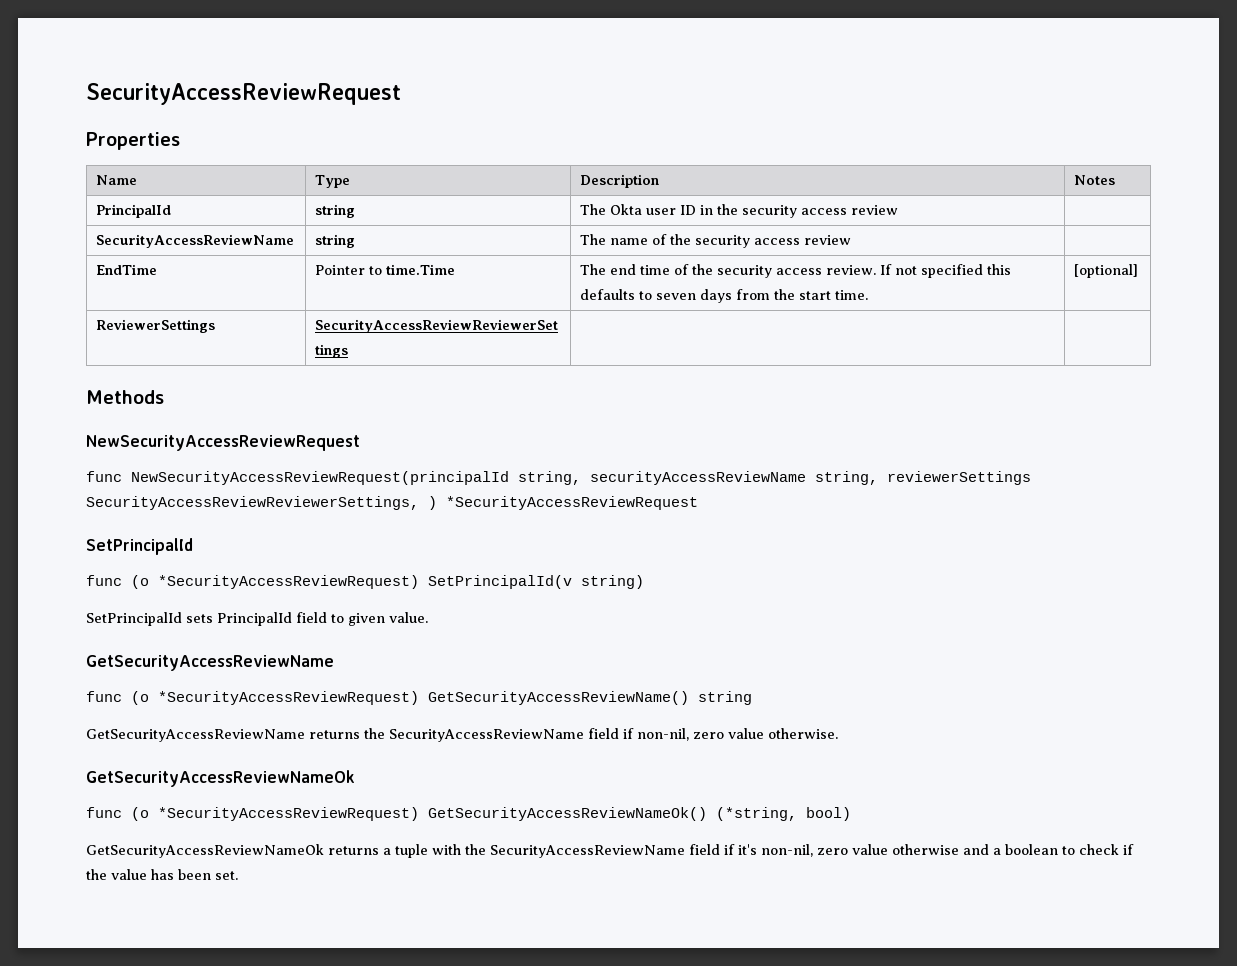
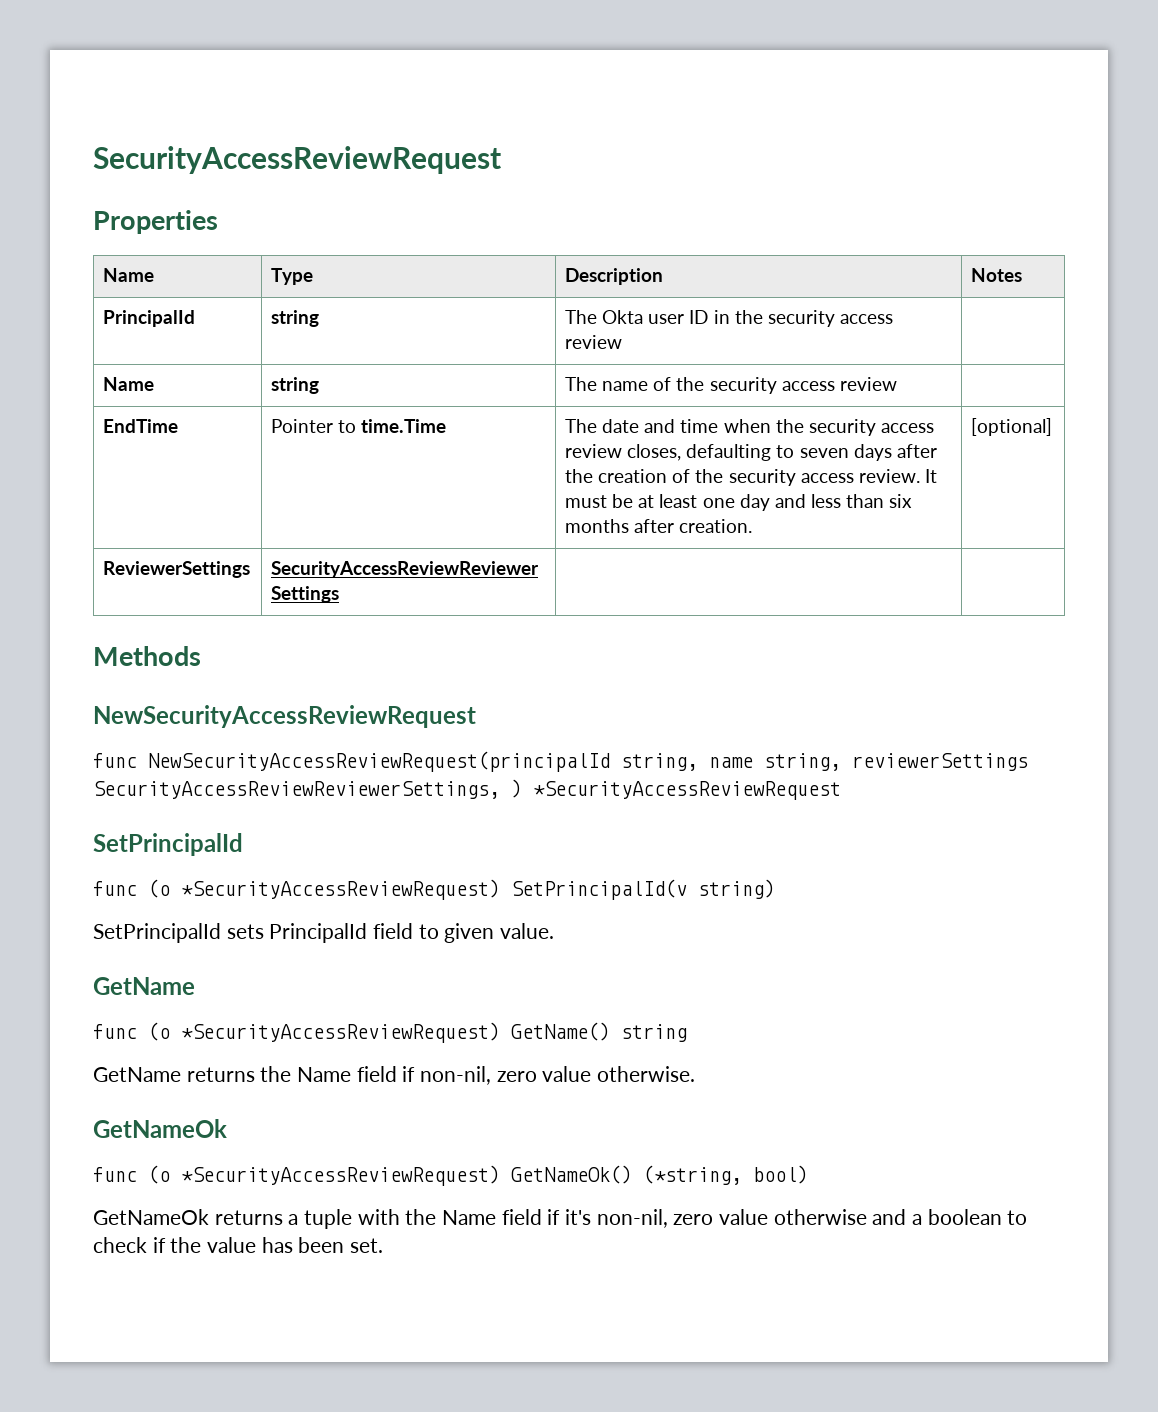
[96,234,295,248] SecurityAccessReviewName -> [103,377,155,391] Name
[610,264,671,275] end time -> [602,419,934,436] [565,444,937,461] [565,469,668,483] date and time when the security access review closes, defaulting to seven days after the creation
[880,264,1012,278] [580,289,869,303] If not specified this defaults to seven days from the start time. -> [924,469,937,483] [565,494,913,511] [565,519,753,533] It must be at least one day and less than six months after creation.
[590,471,806,485] securityAccessReviewName -> [709,757,753,768] name
[86,655,334,671] [86,691,689,705] GetSecurityAccessReviewName // func (o *SecurityAccessReviewRequest) GetSecurityAccessReviewName() -> [93,977,195,995] [93,1022,610,1043] GetName // func (o *SecurityAccessReviewRequest) GetName()
[86,729,305,742] GetSecurityAccessReviewName -> [93,1067,181,1082] GetName
[389,729,584,742] SecurityAccessReviewName -> [297,1067,352,1082] Name
[86,770,355,787] [86,807,707,821] GetSecurityAccessReviewNameOk // func (o *SecurityAccessReviewRequest) GetSecurityAccessReviewNameOk() -> [93,1119,227,1138] [93,1165,632,1186] GetNameOk // func (o *SecurityAccessReviewRequest) GetNameOk()
[86,844,324,858] GetSecurityAccessReviewNameOk -> [93,1209,209,1225] GetNameOk
[490,845,685,858] SecurityAccessReviewName -> [442,1210,497,1225] Name

